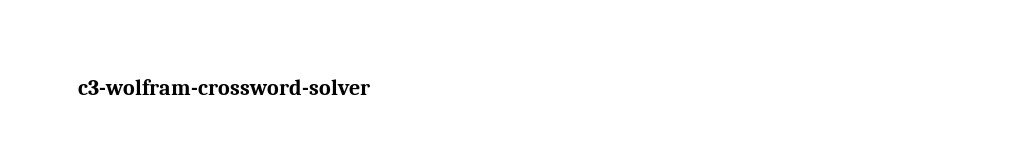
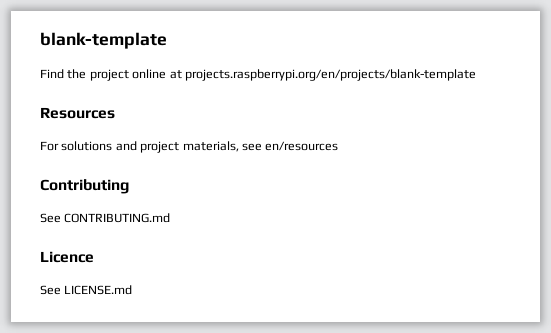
[78,79,370,95] c3-wolfram-crossword-solver -> [40,32,167,49] [40,69,476,81] [40,107,115,119] [40,141,339,153] [40,179,129,194] [40,213,171,223] [40,251,94,263] [40,285,133,295] blank-template // Find the project online at projects.raspberrypi.org/en/projects/blank-template // Resources // For solutions and project materials, see en/resources // Contributing // See CONTRIBUTING.md // Licence // See LICENSE.md

